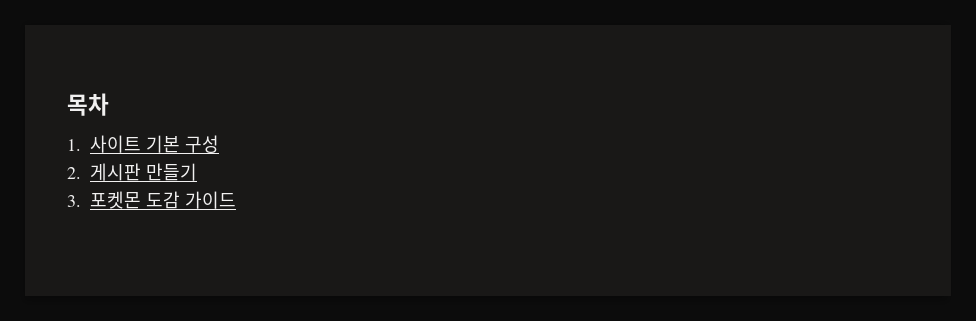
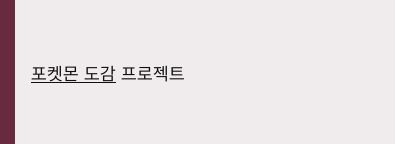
[67,93,109,116] [67,135,219,153] [67,163,197,181] [67,195,81,207] 목차 // 1. 사이트 기본 구성 // 2. 게시판 만들기 // 3. -> (31, 73) none
[185,191,236,209] 가이드 -> [120,65,185,82] 프로젝트

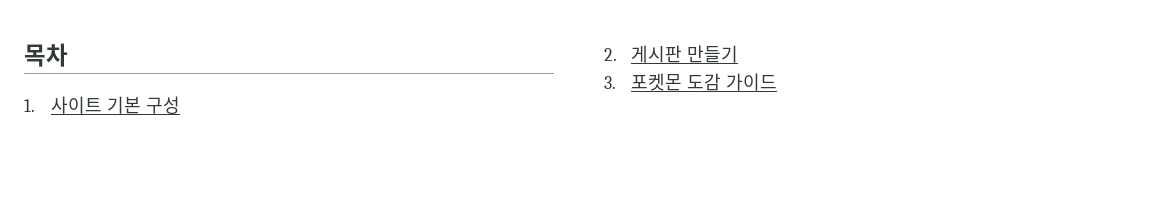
(31, 73) none -> [24,43,68,67] [24,96,180,114] [604,45,739,63] [604,76,616,89] 목차 // 1. 사이트 기본 구성 // 2. 게시판 만들기 // 3.
[120,65,185,82] 프로젝트 -> [725,73,777,91] 가이드

